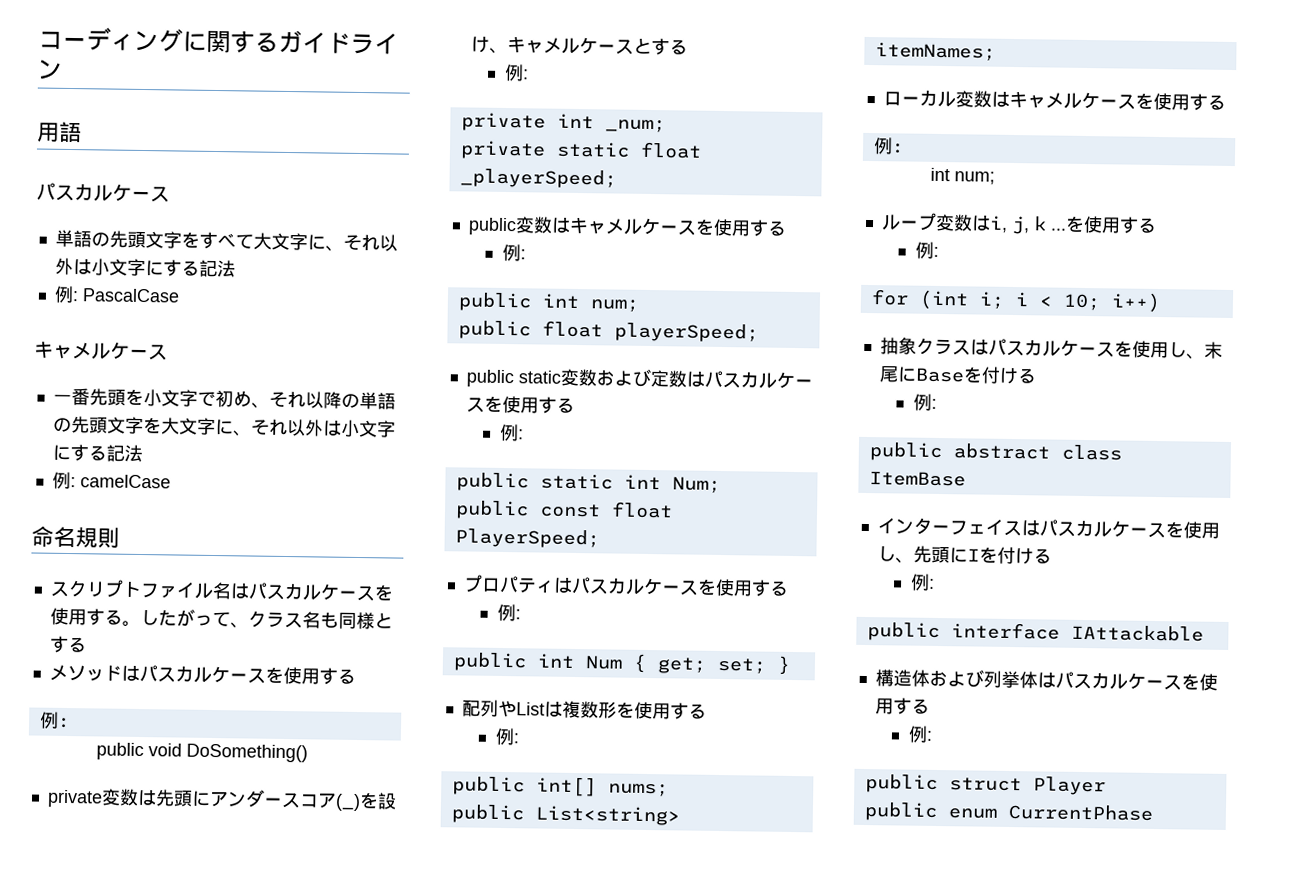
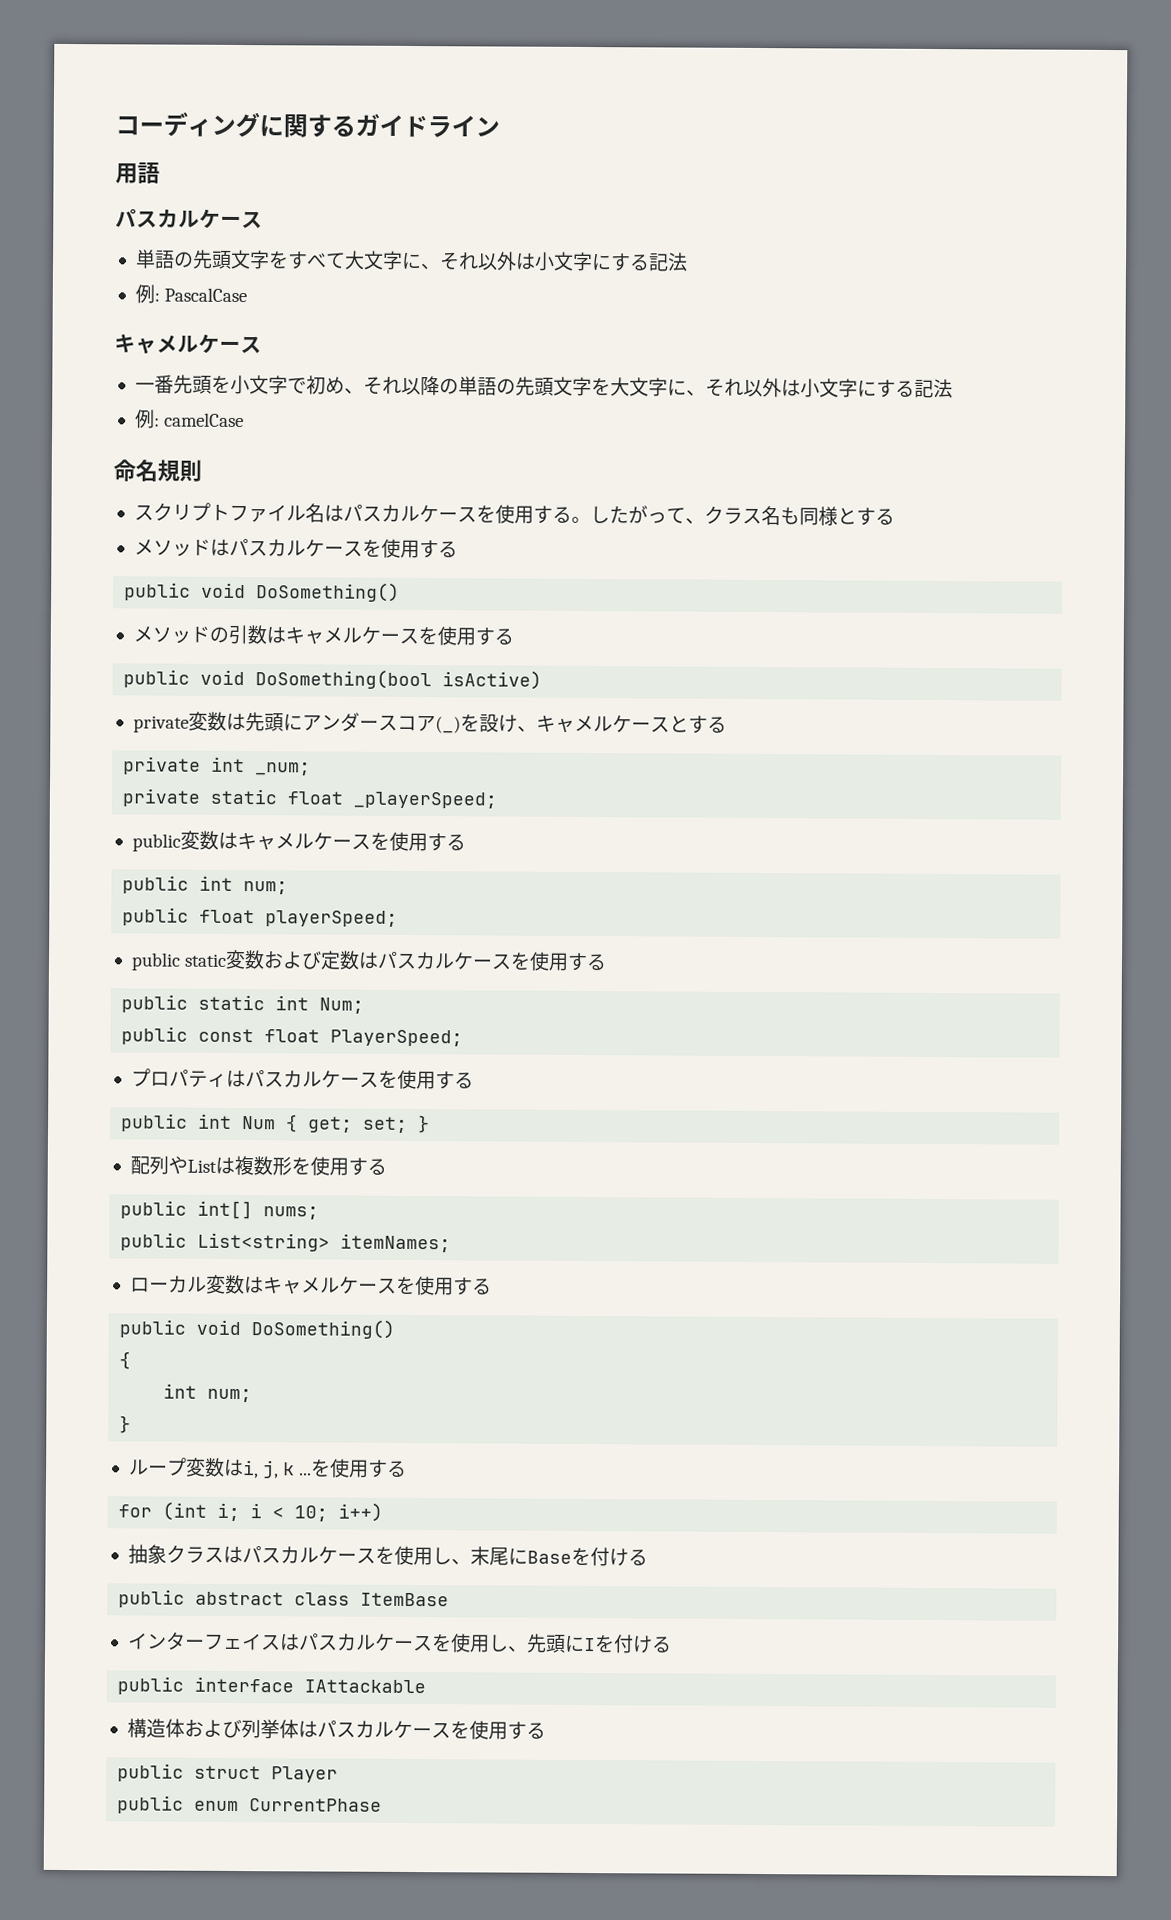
[38,711,71,729] [95,742,308,763] 例: // public void DoSomething() -> [124,582,401,602] [132,624,514,646] [123,669,543,690] public void DoSomething() // メソッドの引数はキャメルケースを使用する // public void DoSomething(bool isActive)
[503,63,529,82] // 例: -> (727, 724) none
[501,243,526,262] // 例: -> (466, 842) none
[498,423,524,442] // 例: -> (608, 962) none
[496,603,521,622] // 例: -> (474, 1080) none
[494,727,519,746] // 例: -> (387, 1166) none
[872,137,905,155] [929,167,995,185] 例: // int num; -> [119,1319,396,1339] [119,1351,132,1370] [163,1383,253,1403] [119,1415,132,1434] public void DoSomething() // { // int num; // }
[914,241,939,259] // 例: -> (408, 1468) none
[912,393,937,411] // 例: -> (648, 1557) none
[909,573,935,591] // 例: -> (672, 1644) none
[907,725,933,743] // 例: -> (546, 1730) none

